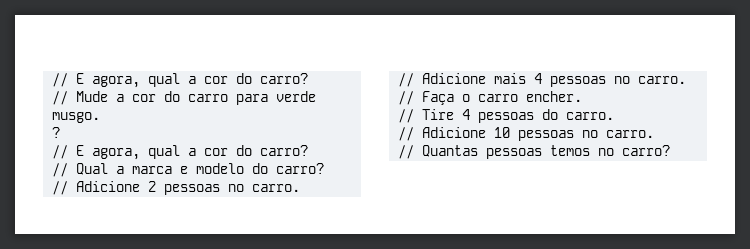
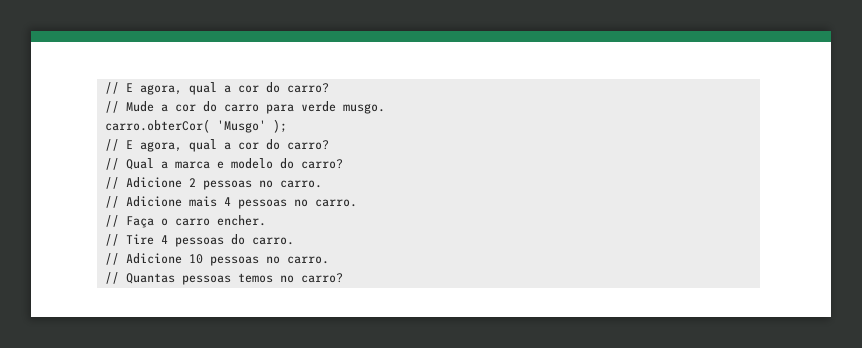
[51,127,60,138] ? -> [104,119,287,133] carro.obterCor( 'Musgo' );

